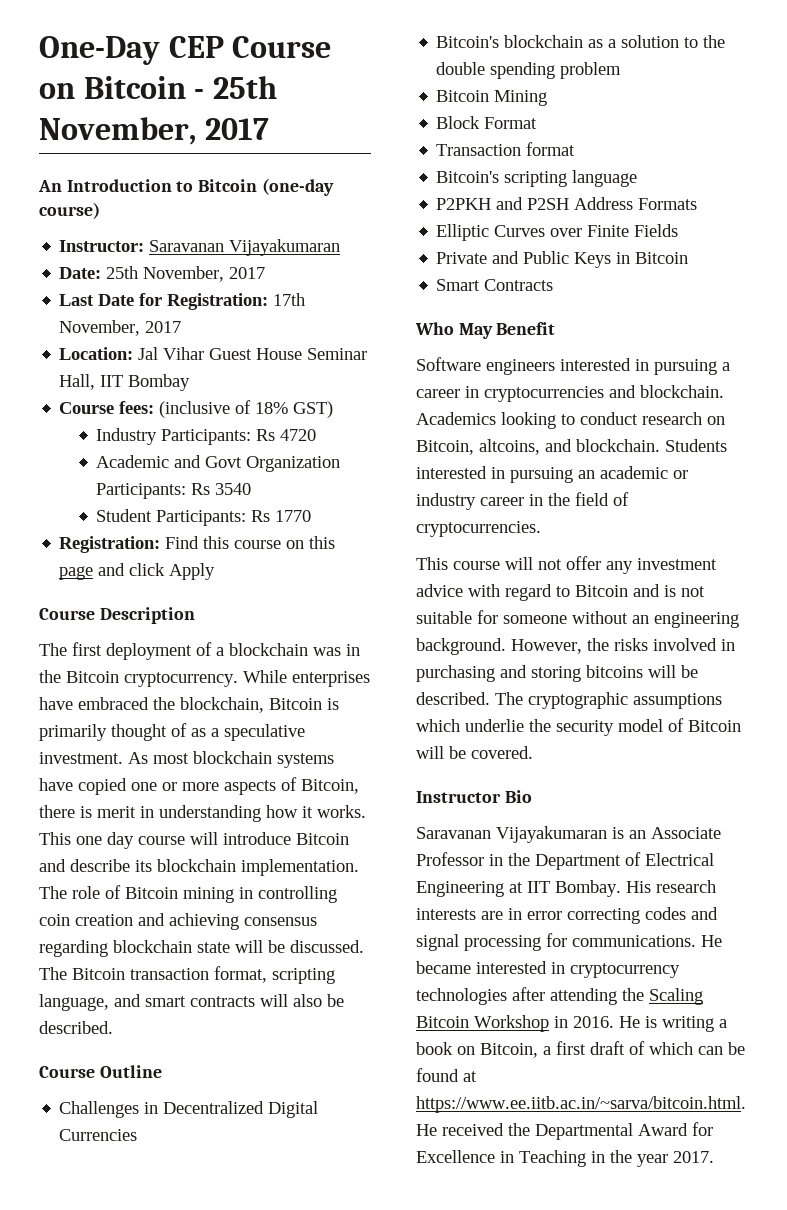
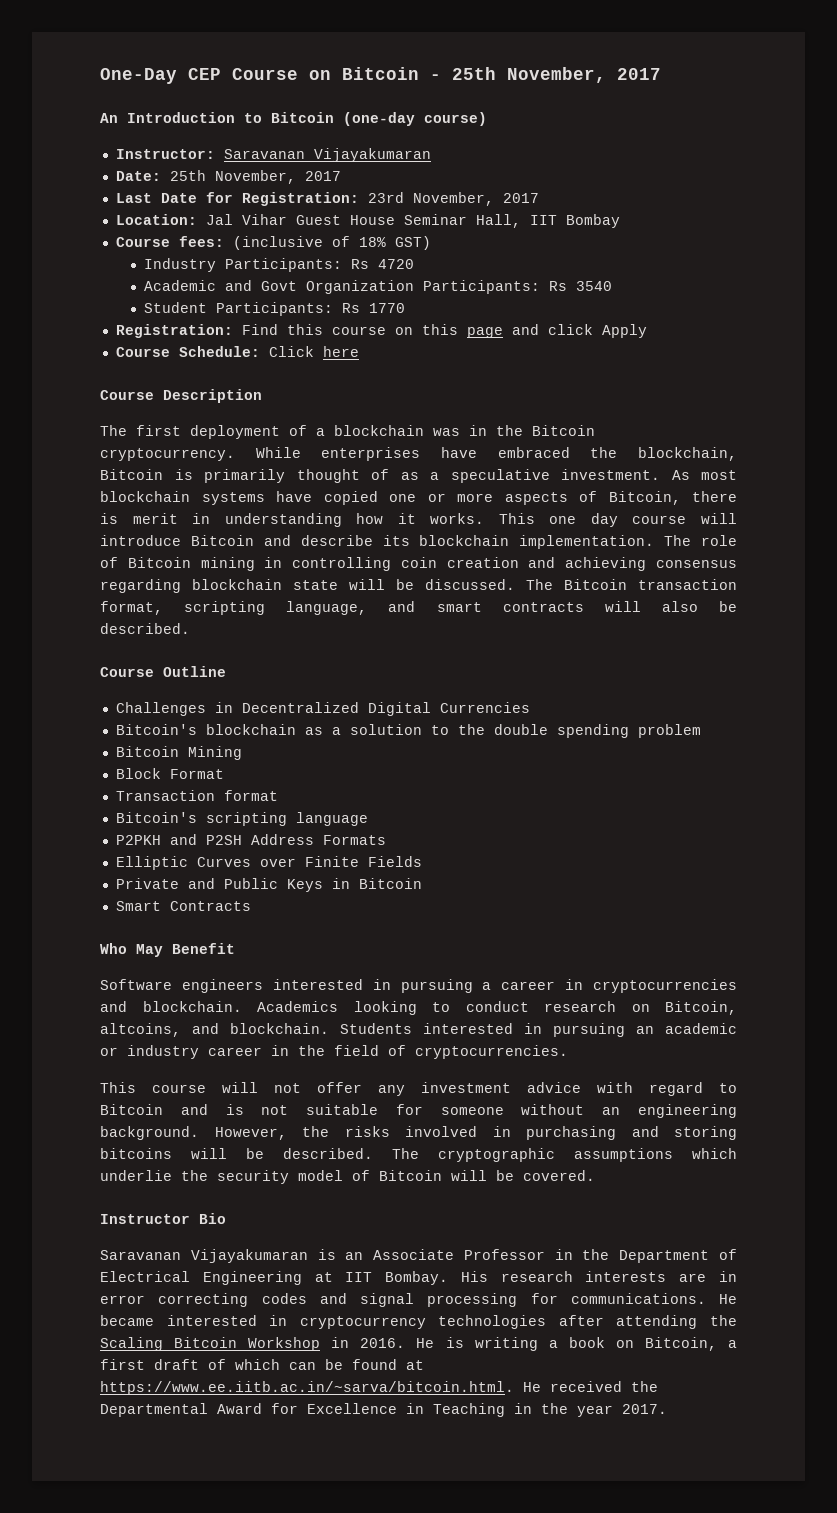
[273,293,306,306] 17th -> [367,192,404,203] 23rd
(216, 571) none -> [115,346,359,357] // Course Schedule: Click here

